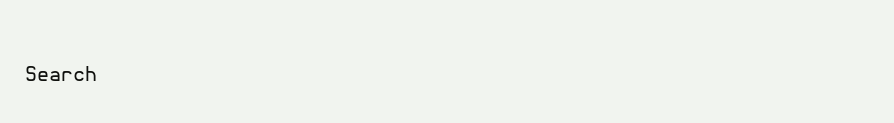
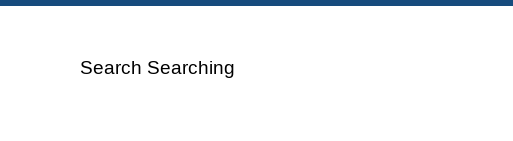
(97, 73) none -> [147,61,236,78] Searching

